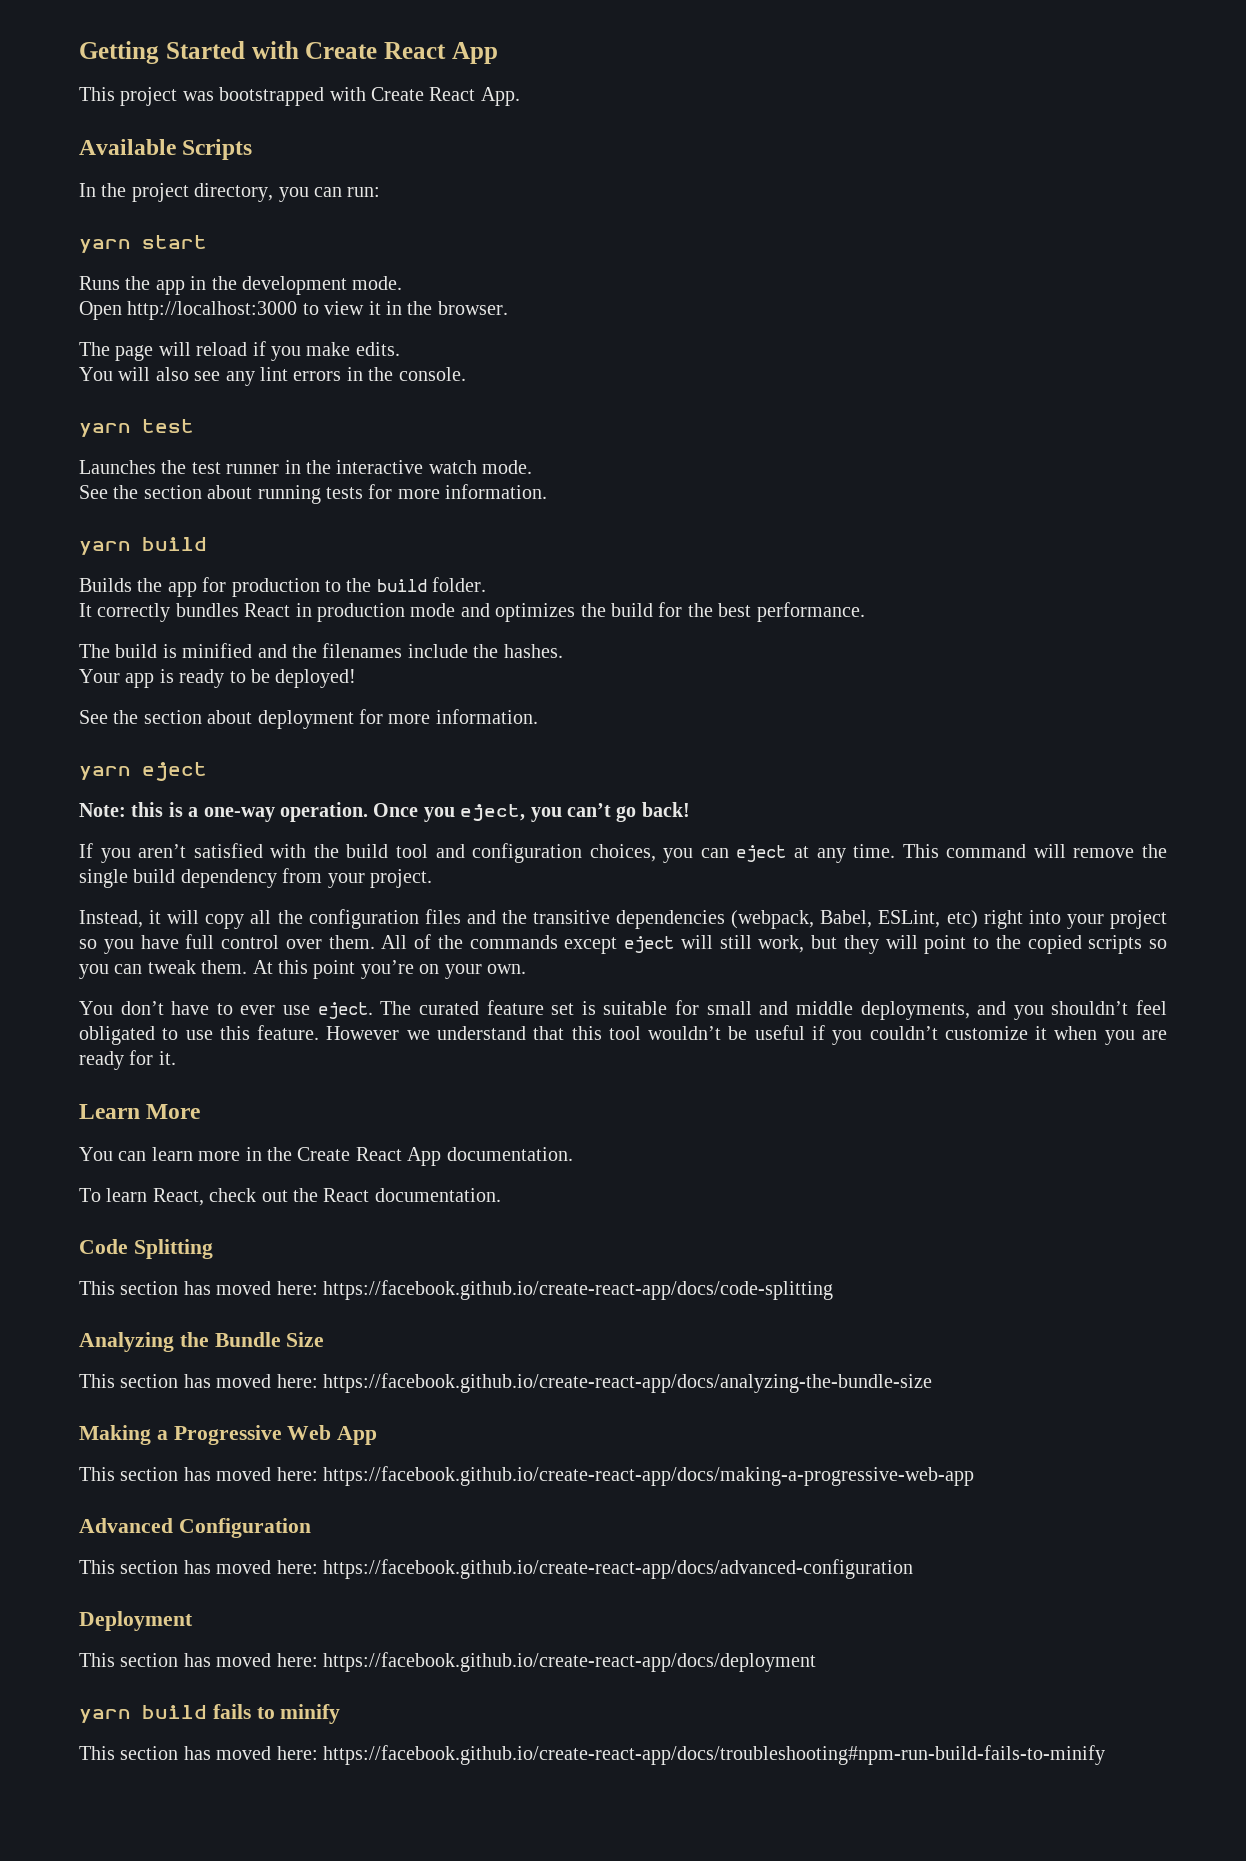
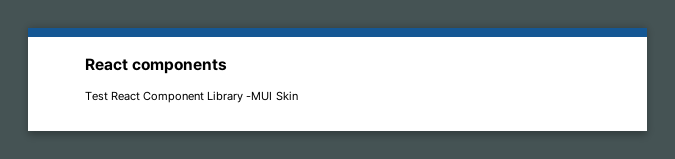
[79,41,498,64] [79,87,520,106] [79,139,253,160] [79,183,381,202] [79,235,207,253] [79,276,403,295] [79,301,508,320] [79,341,400,361] [79,367,466,386] [79,419,194,437] [79,460,533,474] [79,484,548,504] [79,537,207,555] [79,577,487,597] [79,602,865,622] [79,643,563,658] [79,669,357,688] [79,709,538,729] [79,762,207,781] [79,802,690,822] [79,843,1167,863] [79,868,432,888] [79,909,1168,929] [79,934,1167,954] [79,960,526,979] [79,1000,1167,1020] [79,1025,1168,1045] [79,1050,176,1070] [79,1104,201,1119] [79,1147,573,1166] [79,1188,501,1206] [79,1239,213,1259] [79,1280,833,1300] [79,1332,325,1352] [79,1373,932,1393] [79,1425,378,1445] [79,1466,974,1486] [79,1518,311,1538] [79,1559,913,1579] [79,1611,193,1631] [79,1652,816,1672] [79,1704,341,1724] [79,1745,1105,1765] Getting Started with Create React App // This project was bootstrapped with Create React App. // Available Scripts // In the project directory, you can run: // yarn start // Runs the app in the development mode. // Open http://localhost:3000 to view it in the browser. // The page will reload if you make edits. // You will also see any lint errors in the console. // yarn test // Launches the test runner in the interactive watch mode. // See the section about running tests for more information. // yarn build // Builds the app for production to the build folder. // It correctly bundles React in production mode and optimizes the build for the best performance. // The build is minified and the filenames include the hashes. // Your app is ready to be deployed! // See the section about deployment for more information. // yarn eject // Note: this is a one-way operation. Once you eject, you can’t go back! // If you aren’t satisfied with the build tool and configuration choices, you can eject at any time. This command will remove the single build dependency from your project. // Instead, it will copy all the configuration files and the transitive dependencies (webpack, Babel, ESLint, etc) right into your project so you have full control over them. All of the commands except eject will still work, but they will point to the copied scripts so you can tweak them. At this point you’re on your own. // You don’t have to ever use eject. The curated feature set is suitable for small and middle deployments, and you shouldn’t feel obligated to use this feature. However we understand that this tool wouldn’t be useful if you couldn’t customize it when you are ready for it. // Learn More // You can learn more in the Create React App documentation. // To learn React, check out the React documentation. // Code Splitting // This section has moved here: https://facebook.github.io/create-react-app/docs/code-splitting // Analyzing the Bundle Size // This section has moved here: https://facebook.github.io/create-react-app/docs/analyzing-the-bundle-size // Making a Progressive Web App // This section has moved here: https://facebook.github.io/create-react-app/docs/making-a-progressive-web-app // Advanced Configuration // This section has moved here: https://facebook.github.io/create-react-app/docs/advanced-configuration // Deployment // This section has moved here: https://facebook.github.io/create-react-app/docs/deployment // yarn build fails to minify // This section has moved here: https://facebook.github.io/create-react-app/docs/troubleshooting#npm-run-build-fails-to-minify -> [85,58,228,74] [85,91,298,103] React components // Test React Component Library -MUI Skin

